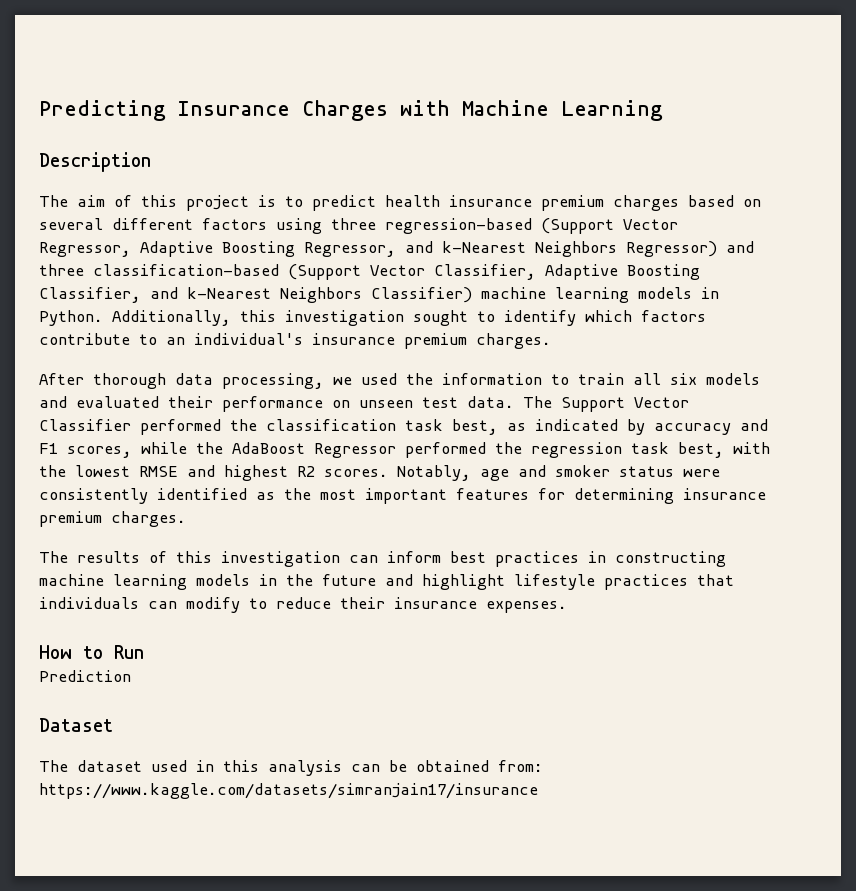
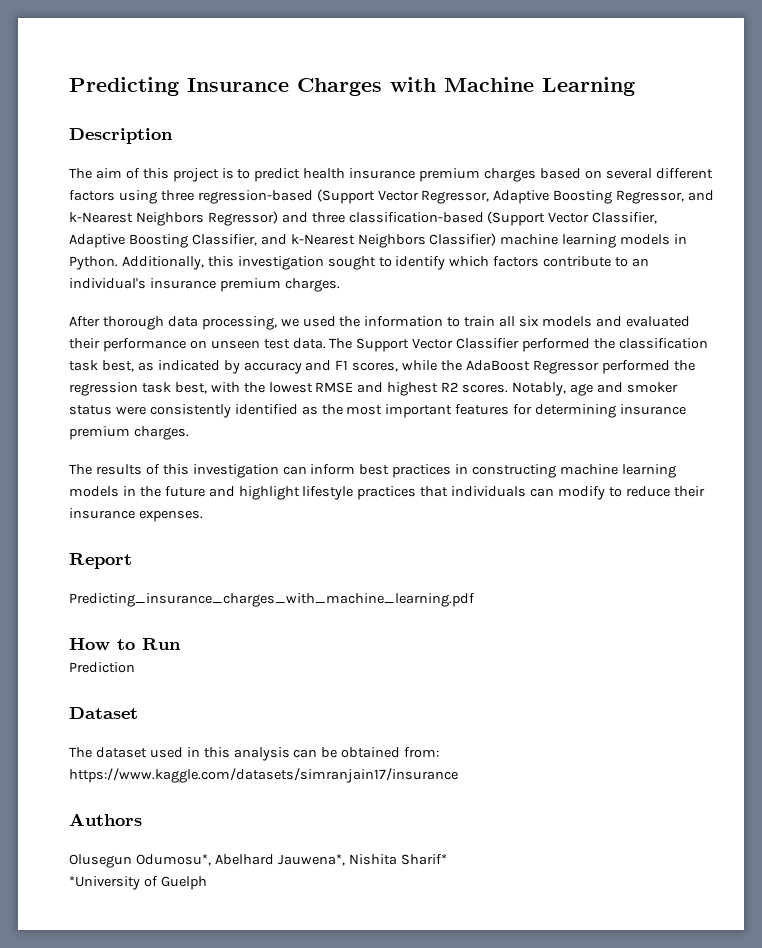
(567, 607) none -> [69,553,132,569] [69,593,475,607] // Report // Predicting_insurance_charges_with_machine_learning.pdf
(538, 791) none -> [69,813,142,826] [69,854,447,868] [69,876,207,890] // Authors // Olusegun Odumosu*, Abelhard Jauwena*, Nishita Sharif* // *University of Guelph

